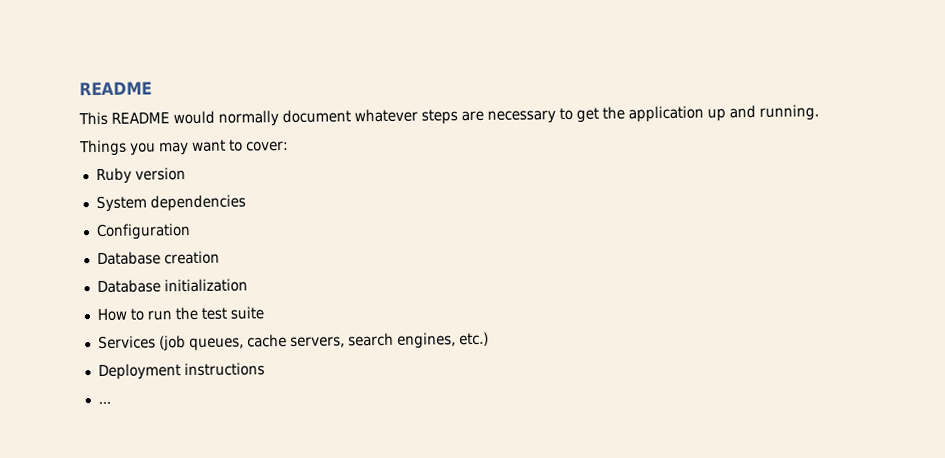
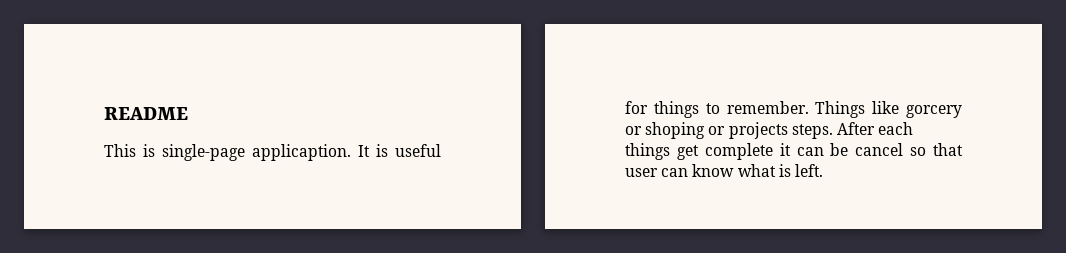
[111,104,819,127] [79,139,289,157] [95,167,186,185] [95,194,246,213] [95,223,191,241] [96,250,220,266] [96,278,248,294] [96,306,264,322] [97,331,489,352] [97,362,265,381] [97,401,111,404] README would normally document whatever steps are necessary to get the application up and running. // Things you may want to cover: // Ruby version // System dependencies // Configuration // Database creation // Database initialization // How to run the test suite // Services (job queues, cache servers, search engines, etc.) // Deployment instructions // ... -> [143,144,441,161] [625,101,962,118] [625,122,914,139] [625,143,963,160] [625,164,823,177] is single-page applicaption. It is useful for things to remember. Things like gorcery or shoping or projects steps. After each things get complete it can be cancel so that user can know what is left.

